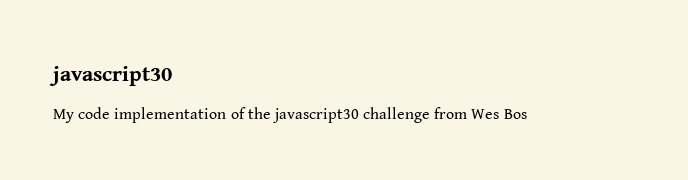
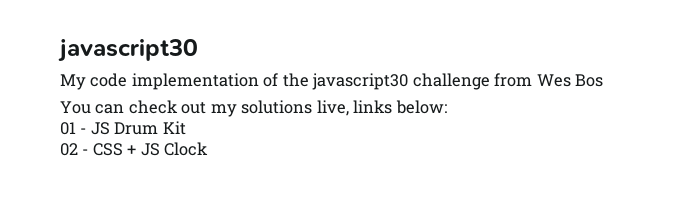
(527, 114) none -> [60,100,447,117] [60,121,186,135] [60,142,209,156] // You can check out my solutions live, links below: // 01 - JS Drum Kit // 02 - CSS + JS Clock

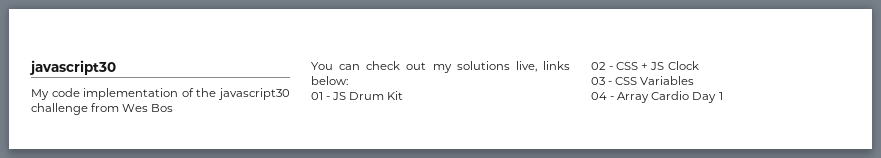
(209, 149) none -> [591,76,695,85] [591,91,723,103] // 03 - CSS Variables // 04 - Array Cardio Day 1

